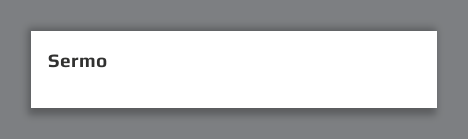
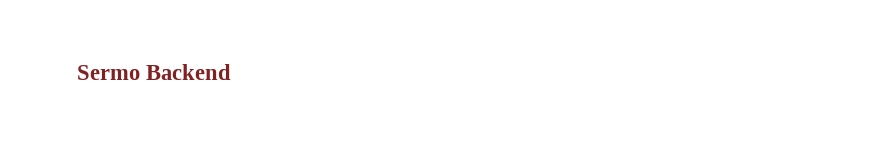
(107, 61) none -> [146,64,232,80] Backend

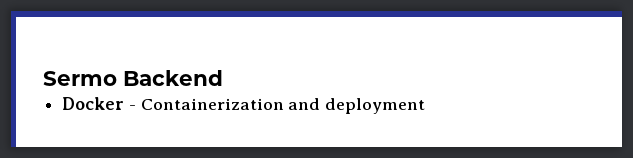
(232, 72) none -> [62,97,426,114] // Docker - Containerization and deployment

